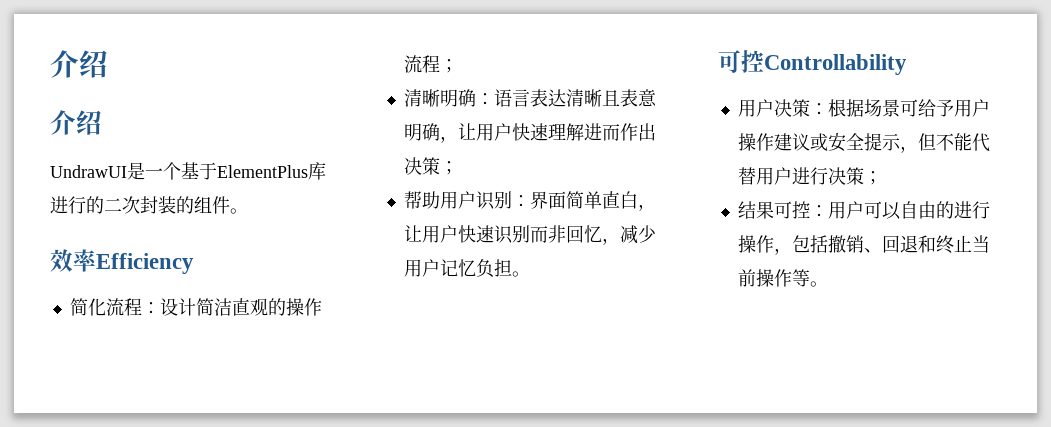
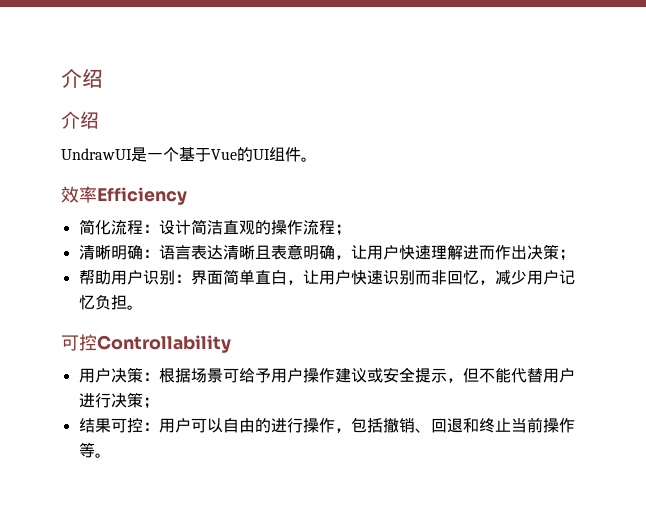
[217,162,326,180] [50,196,194,214] ElementPlus库进行的二次封装的 -> [211,147,270,162] Vue的UI

